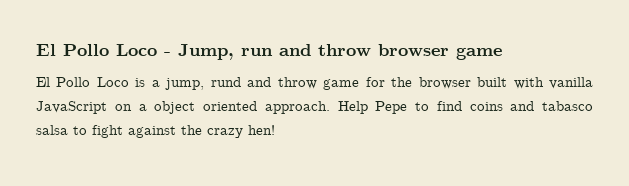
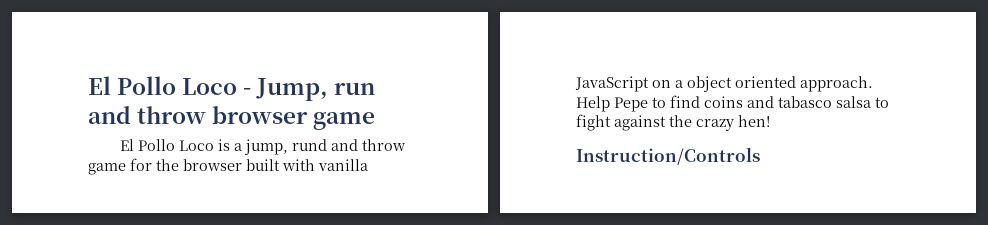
(275, 130) none -> [576,147,760,165] // Instruction/Controls

